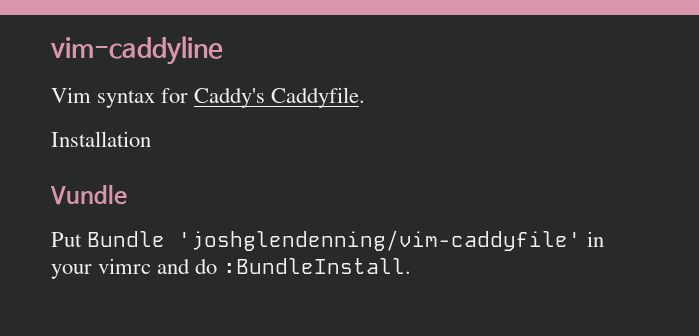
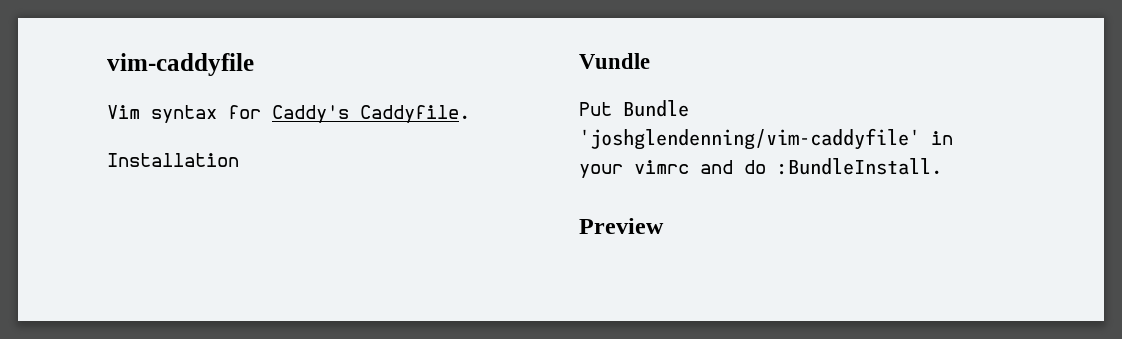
[50,36,223,65] vim-caddyline -> [107,53,254,76] vim-caddyfile
(412, 266) none -> [579,218,664,234] // Preview

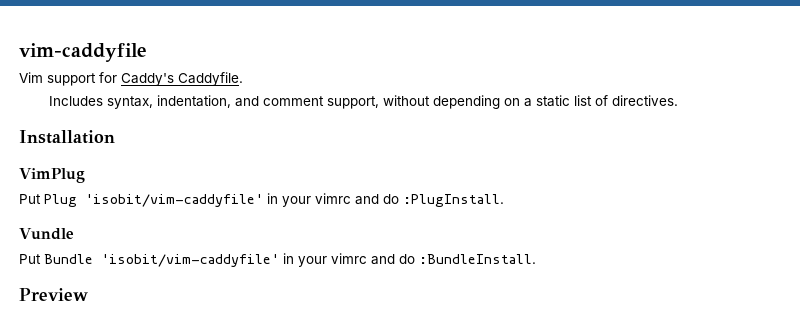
[151,105,217,123] syntax -> [47,73,96,86] support
[107,153,239,167] Installation -> [49,95,679,109] [19,130,115,144] [19,168,85,183] [19,193,504,207] Includes syntax, indentation, and comment support, without depending on a static list of directives. // Installation // VimPlug // Put Plug 'isobit/vim-caddyfile' in your vimrc and do :PlugInstall.
[579,128,920,150] 'joshglendenning/vim-caddyfile' -> [101,254,279,267] 'isobit/vim-caddyfile'

